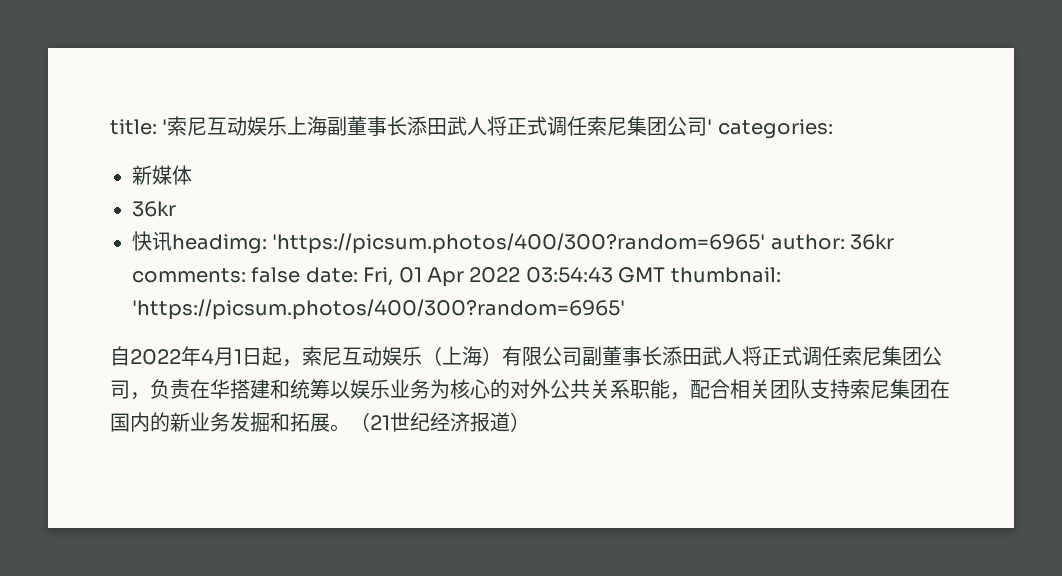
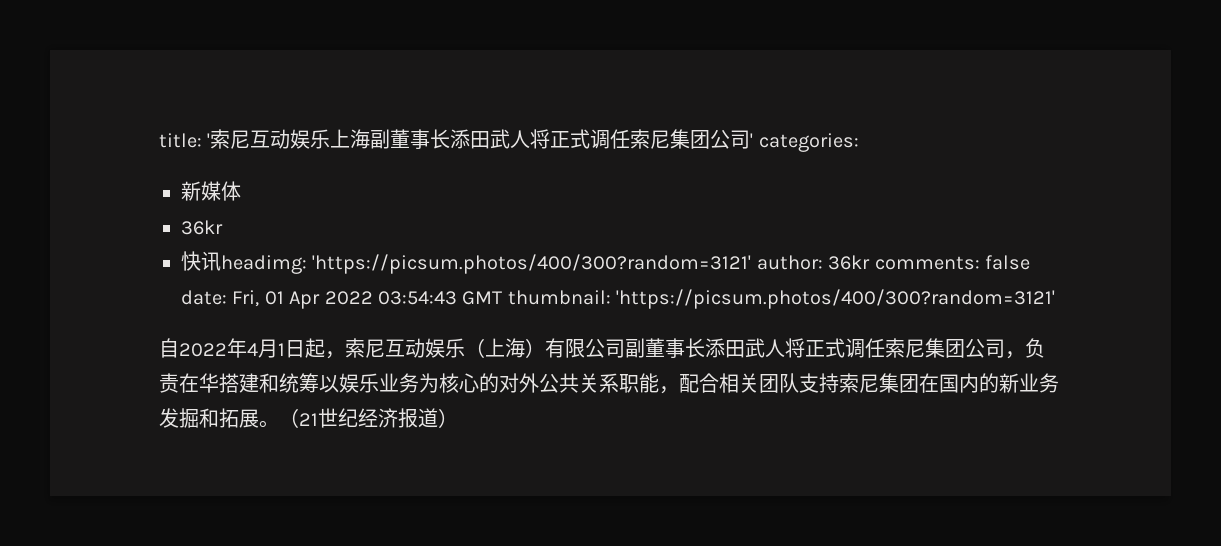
[272,233,766,254] 'https://picsum.photos/400/300?random=6965' -> [312,254,752,274] 'https://picsum.photos/400/300?random=3121'
[132,299,625,320] 'https://picsum.photos/400/300?random=6965' -> [616,289,1056,309] 'https://picsum.photos/400/300?random=3121'

